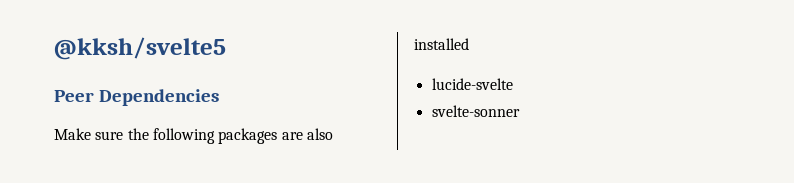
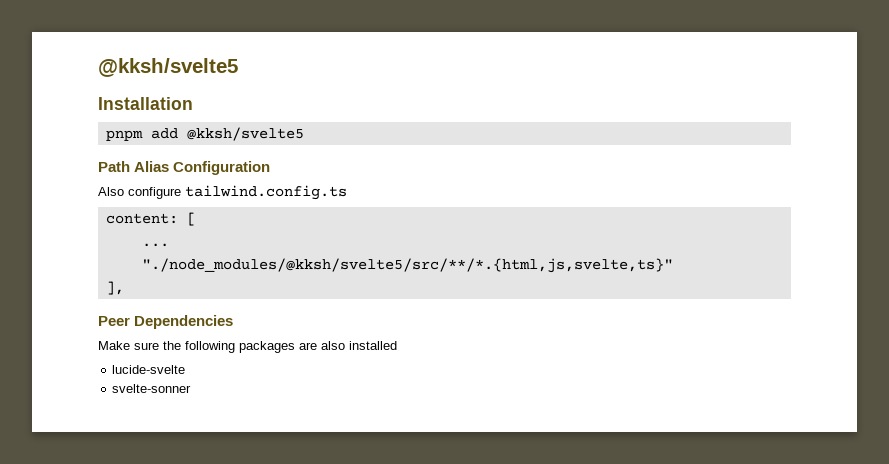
[54,37,226,60] @kksh/svelte5 -> [98,58,238,77] [98,97,193,110] [105,127,304,141] [98,161,271,175] [98,185,347,200] [105,212,196,226] [141,243,169,247] [141,258,673,273] [105,281,124,295] @kksh/svelte5 // Installation // pnpm add @kksh/svelte5 // Path Alias Configuration // Also configure tailwind.config.ts // content: [ // ... // "./node_modules/@kksh/svelte5/src/**/*.{html,js,svelte,ts}" // ],

